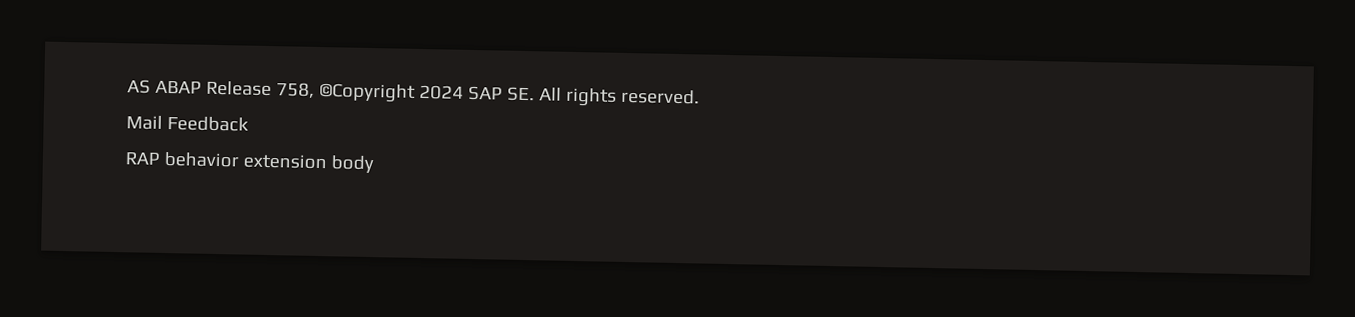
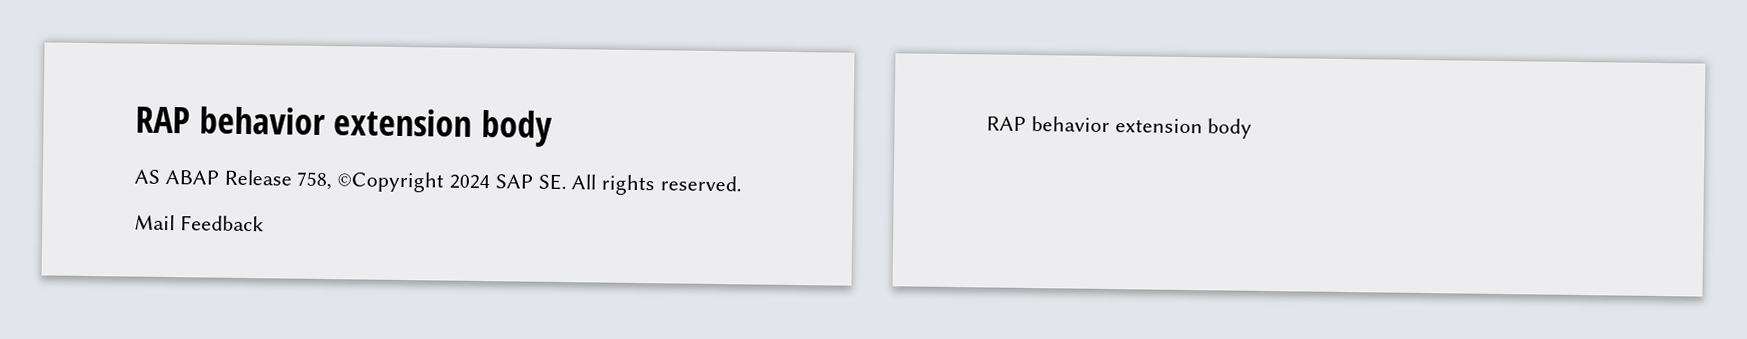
(127, 86) none -> [135,106,553,147] RAP behavior extension body //

